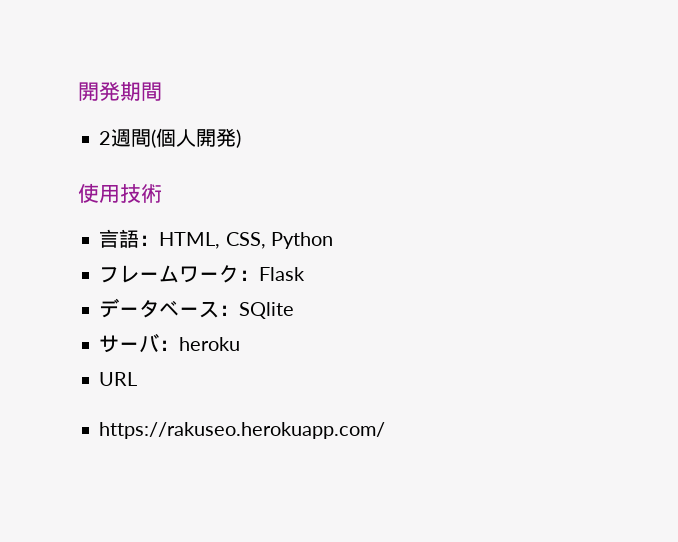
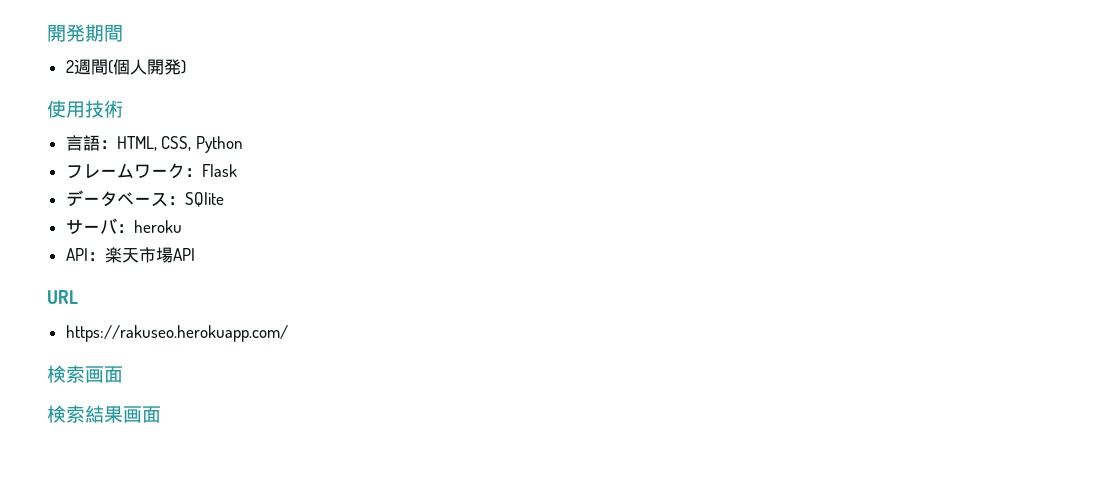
[99,372,138,386] [99,422,386,439] URL // https://rakuseo.herokuapp.com/ -> [65,247,195,263] [47,290,78,304] [65,325,288,342] [47,365,123,383] [47,405,161,423] API：楽天市場API // URL // https://rakuseo.herokuapp.com/ // 検索画面 // 検索結果画面

